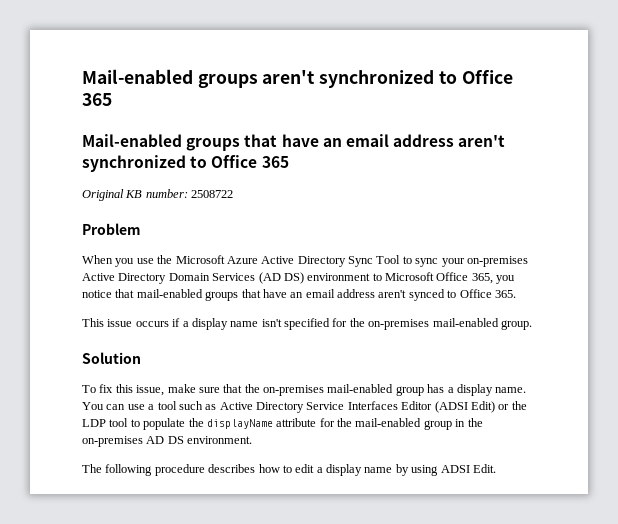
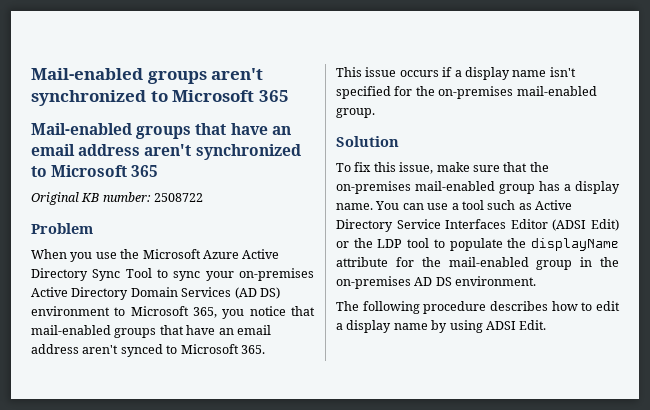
[461,69,513,84] Office -> [172,90,255,102] Microsoft
[211,155,258,168] Office -> [51,165,128,177] Microsoft
[436,272,469,281] Office -> (189, 311) none
[459,289,492,298] Office -> [180,344,239,354] Microsoft

